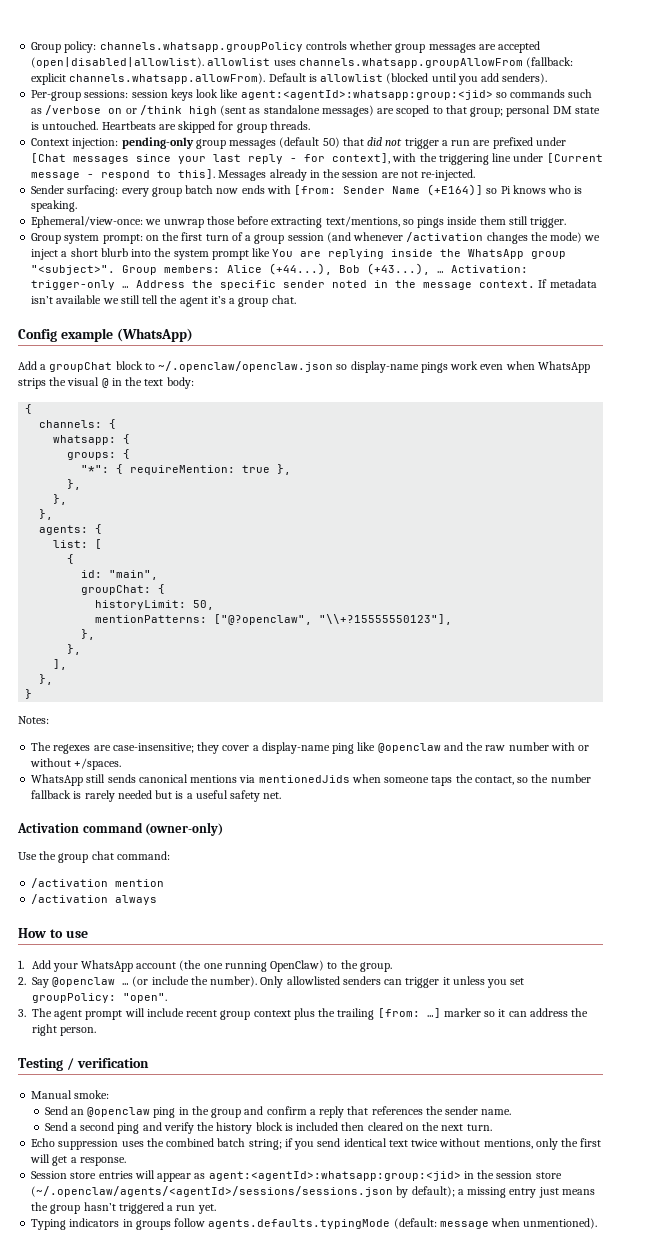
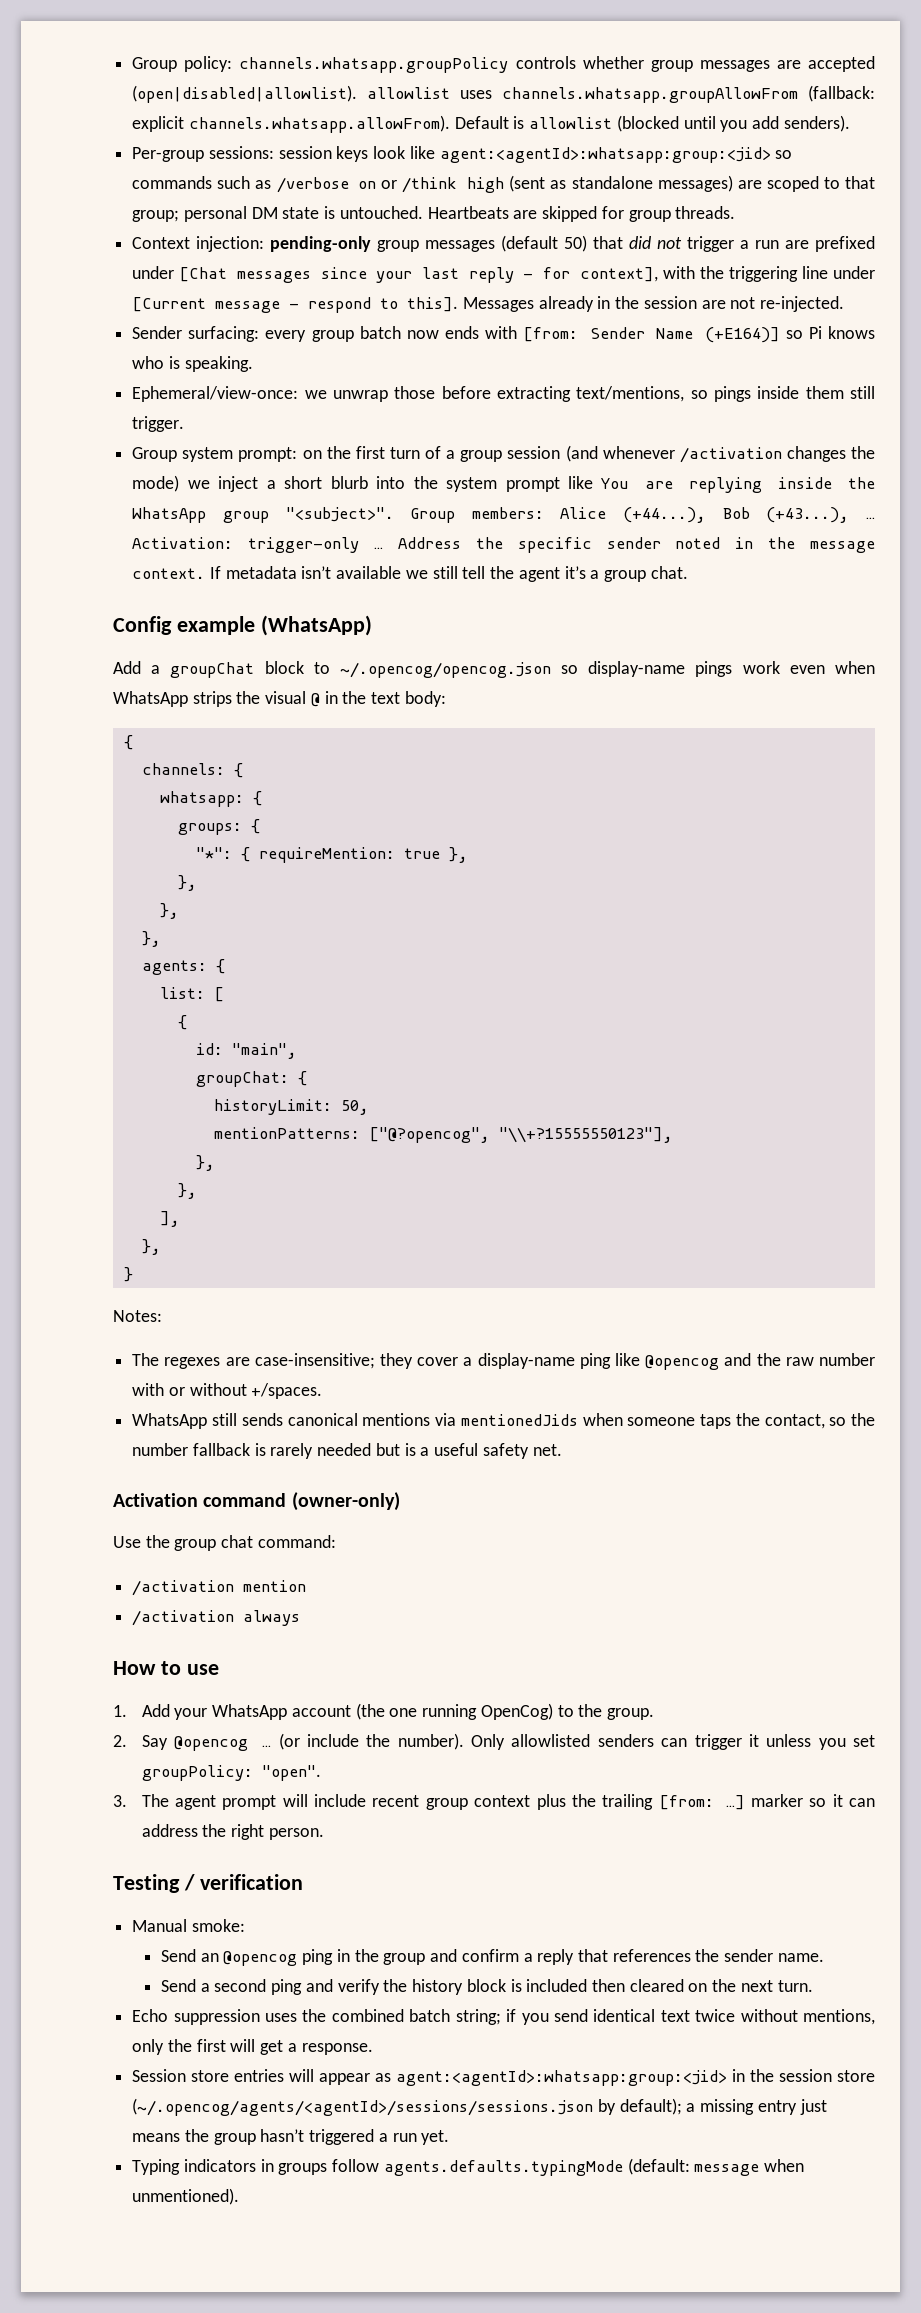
[158,361,334,372] ~/.openclaw/openclaw.json -> [339,662,551,678] ~/.opencog/opencog.json
[214,614,313,625] ["@?openclaw", -> [368,1127,490,1143] ["@?opencog",
[377,743,441,753] @openclaw -> [645,1355,720,1370] @opencog
[270,960,325,972] OpenClaw) -> [480,1703,553,1720] OpenCog)
[52,977,116,987] @openclaw -> [174,1736,249,1751] @opencog
[87,1107,151,1117] @openclaw -> [223,1951,298,1966] @opencog
[31,1186,394,1197] (~/.openclaw/agents/<agentId>/sessions/sessions.json -> [132,2098,594,2116] (~/.opencog/agents/<agentId>/sessions/sessions.json

